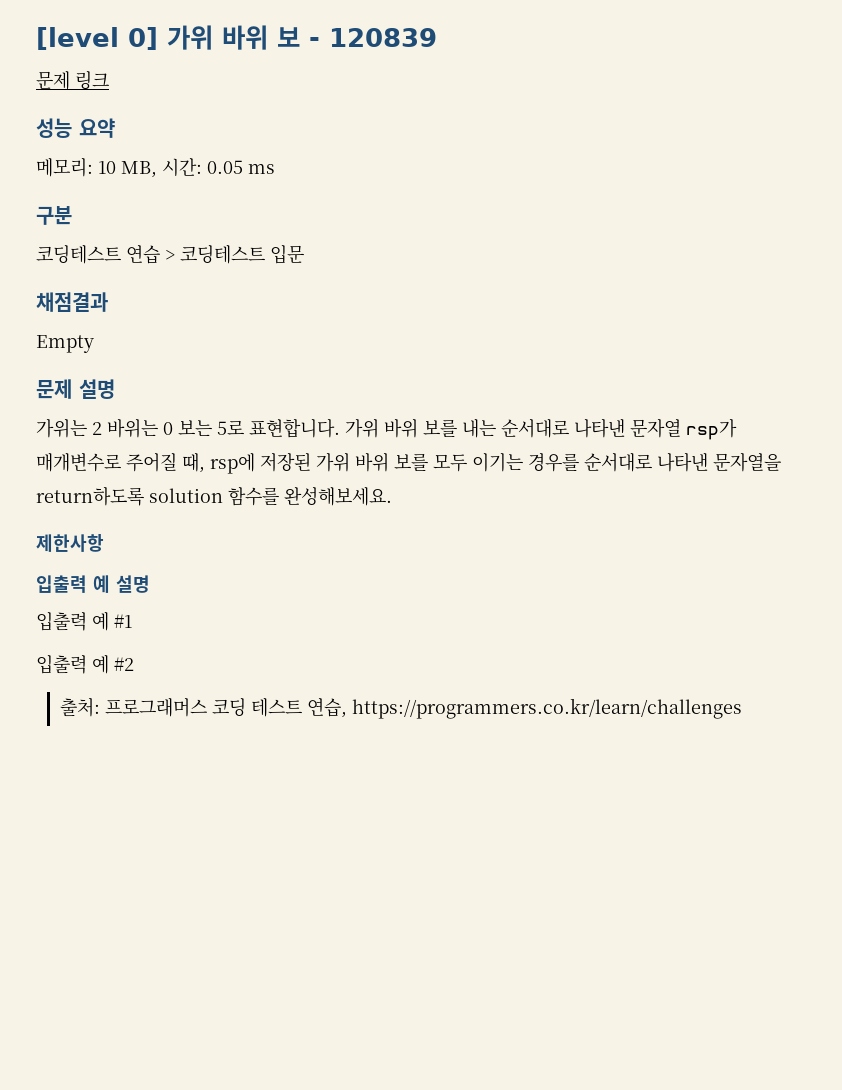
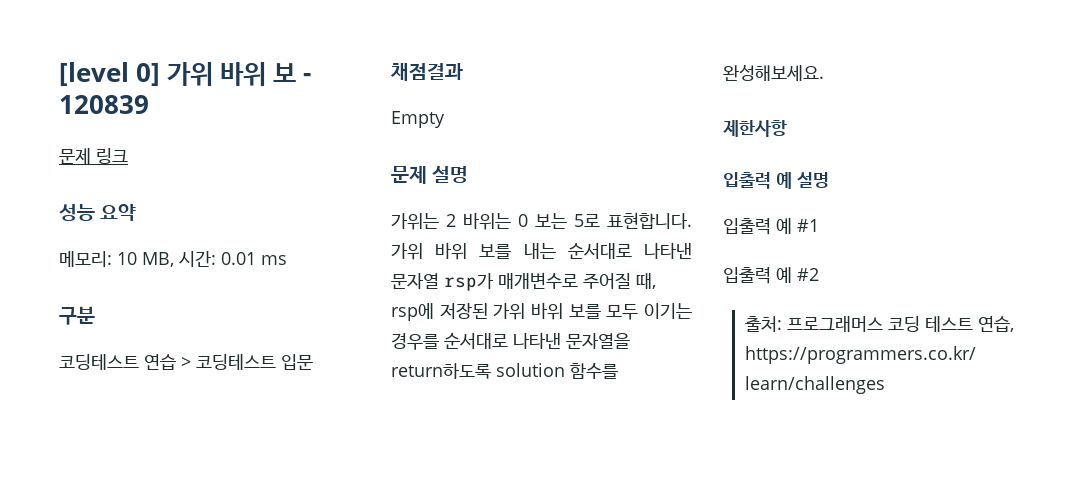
[207,160,243,174] 0.05 -> [220,252,256,265] 0.01

